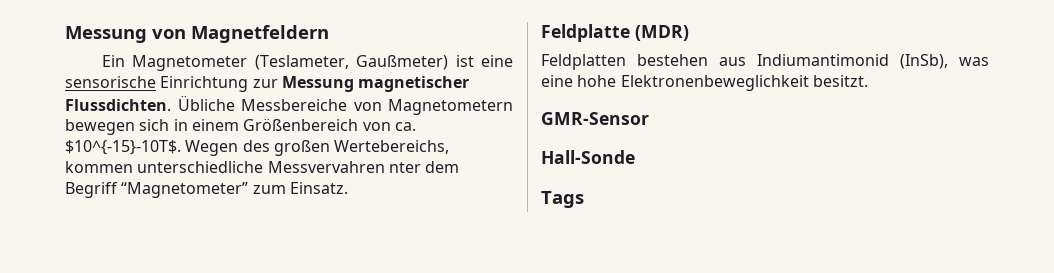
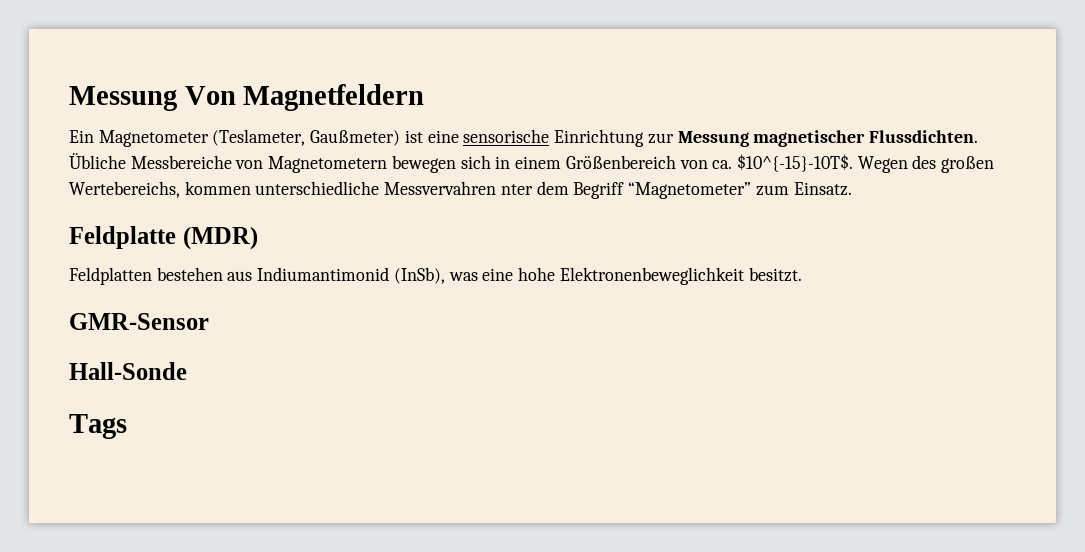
[65,26,186,43] Messung von -> [69,86,236,111] Messung Von

